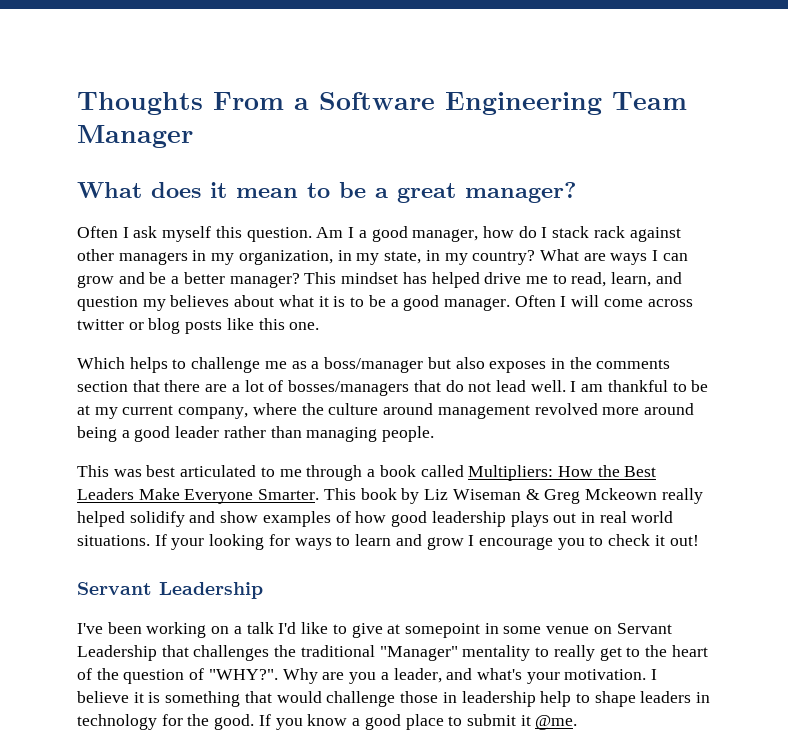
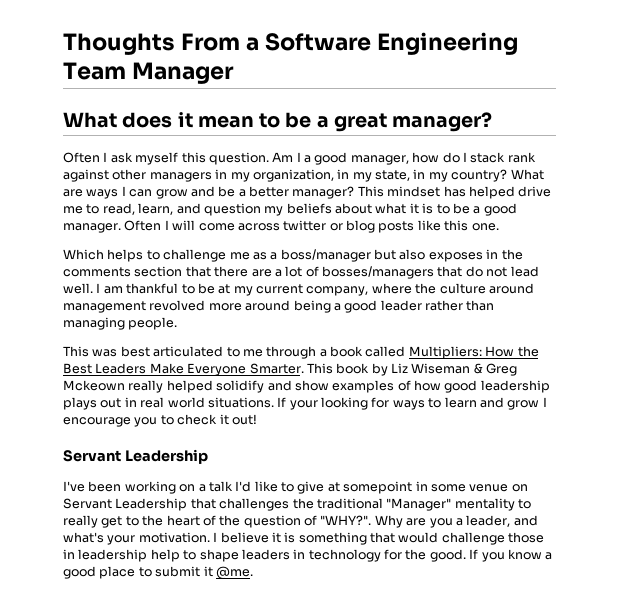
[593,226,625,238] rack -> [507,152,536,163] rank
[170,295,230,307] believes -> [286,203,332,214] beliefs

